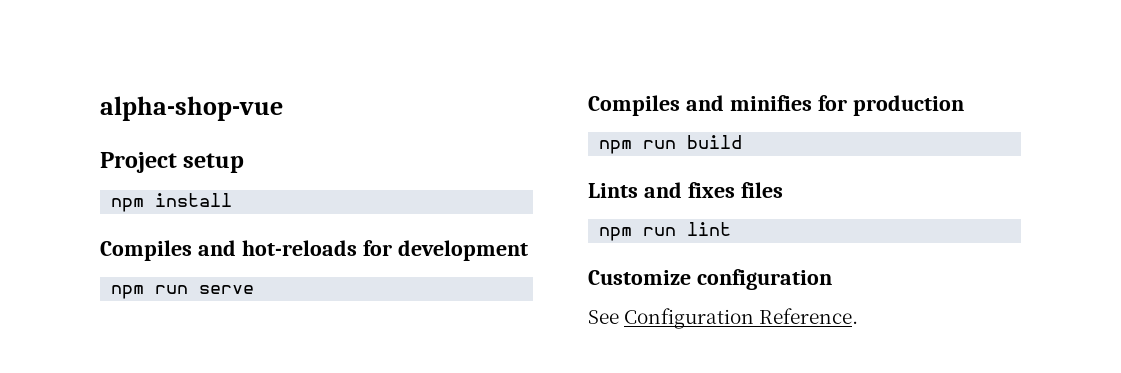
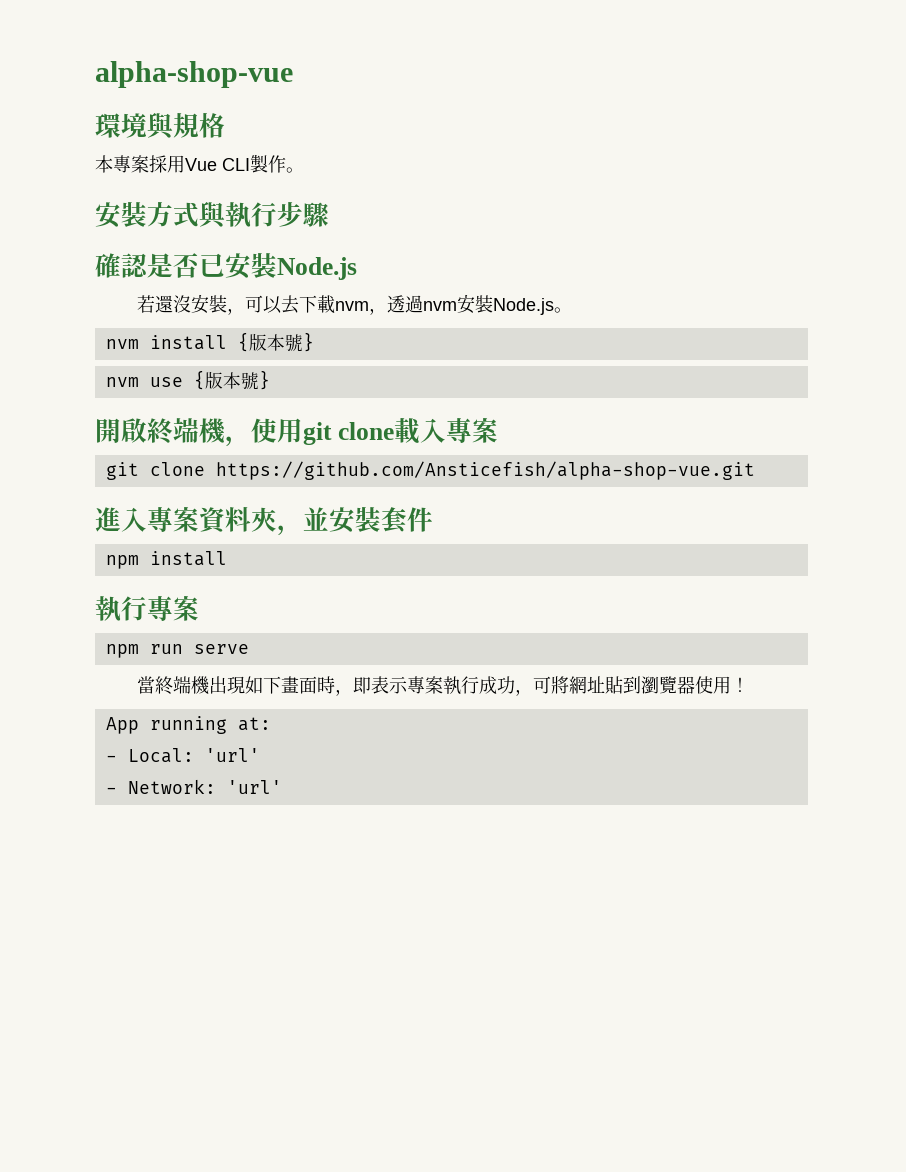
[100,152,245,173] [111,193,233,212] [100,240,528,261] [111,285,255,299] [588,95,964,116] [599,135,743,154] [588,182,783,198] [599,222,732,241] [588,269,832,290] [588,308,859,329] Project setup // npm install // Compiles and hot-reloads for development // npm run serve // Compiles and minifies for production // npm run build // Lints and fixes files // npm run lint // Customize configuration // See Configuration Reference. -> [95,112,225,140] [95,154,304,173] [95,201,329,229] [95,253,357,280] [136,294,572,315] [105,332,314,352] [105,370,270,390] [95,418,498,447] [105,461,755,480] [95,506,433,536] [105,551,227,569] [95,596,199,621] [105,644,249,658] [136,676,749,696] [105,716,271,734] [105,748,260,763] [105,779,282,794] 環境與規格 // 本專案採用Vue CLI製作。 // 安裝方式與執行步驟 // 確認是否已安裝Node.js // 若還沒安裝，可以去下載nvm，透過nvm安裝Node.js。 // nvm install {版本號} // nvm use {版本號} // 開啟終端機，使用git clone載入專案 // git clone https://github.com/Ansticefish/alpha-shop-vue.git // 進入專案資料夾，並安裝套件 // npm install // 執行專案 // npm run serve // 當終端機出現如下畫面時，即表示專案執行成功，可將網址貼到瀏覽器使用！ // App running at: // - Local: 'url' // - Network: 'url'

